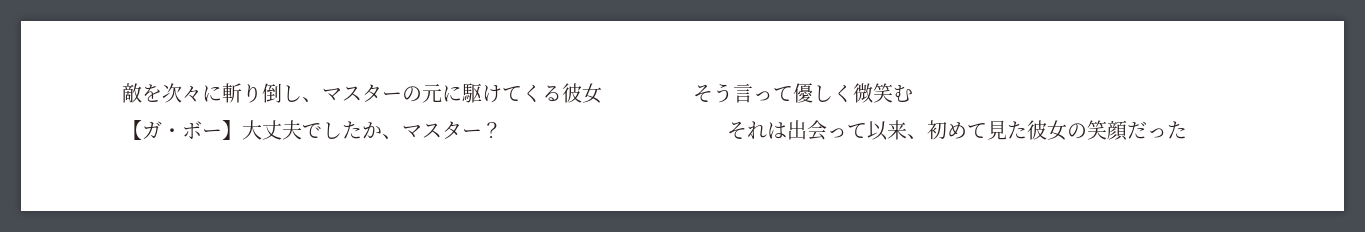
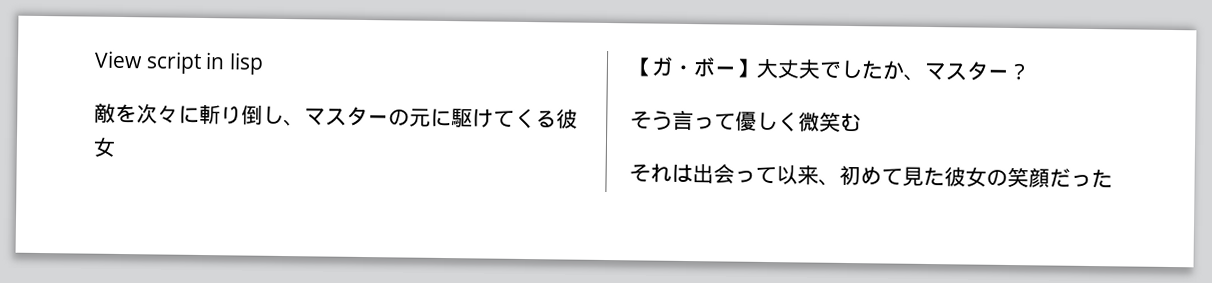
(121, 93) none -> [94,50,265,75] View script in lisp //

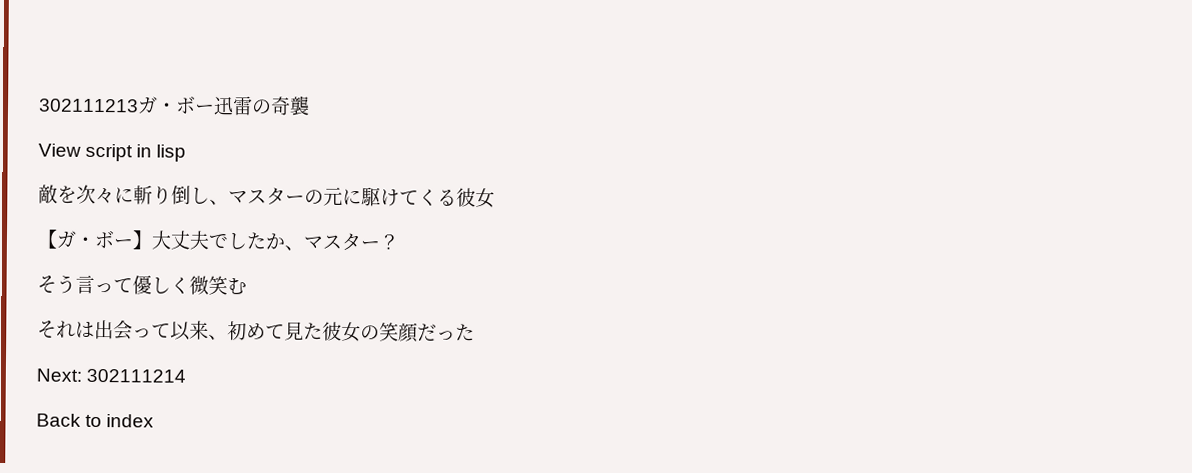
(94, 59) none -> [38,95,310,116] 302111213ガ・ボー迅雷の奇襲 //
(1113, 179) none -> [36,368,187,383] [36,413,155,428] // Next: 302111214 // Back to index

